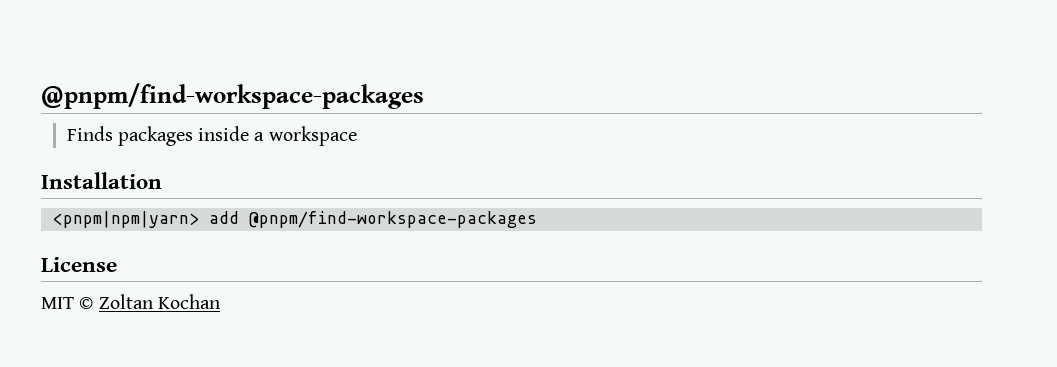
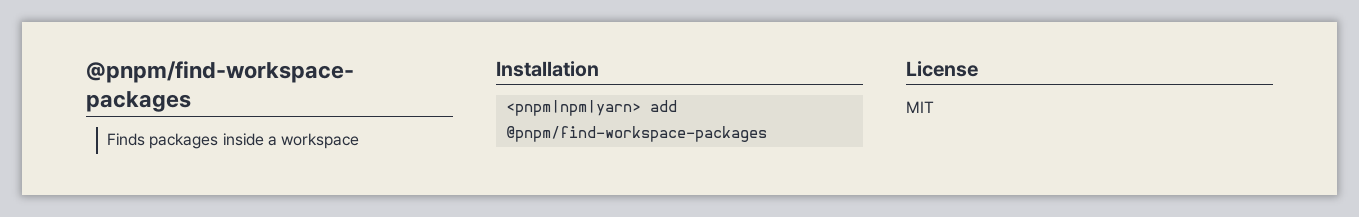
[79,294,220,309] © Zoltan Kochan -> (934, 107) none

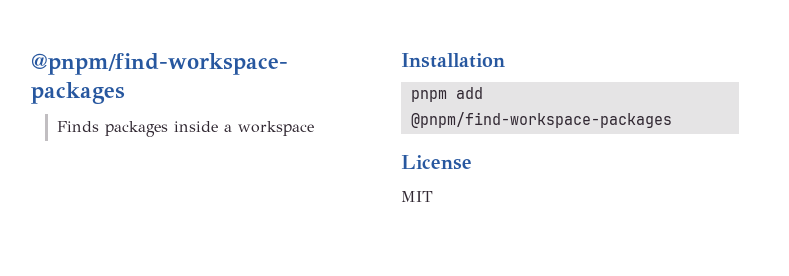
[505,100,641,116] <pnpm|npm|yarn> -> [410,90,447,102] pnpm

